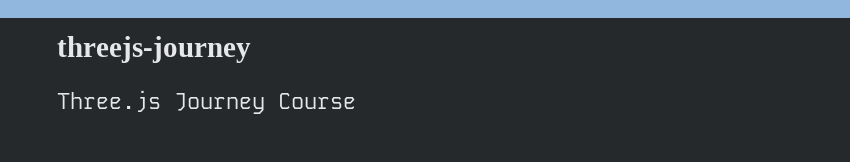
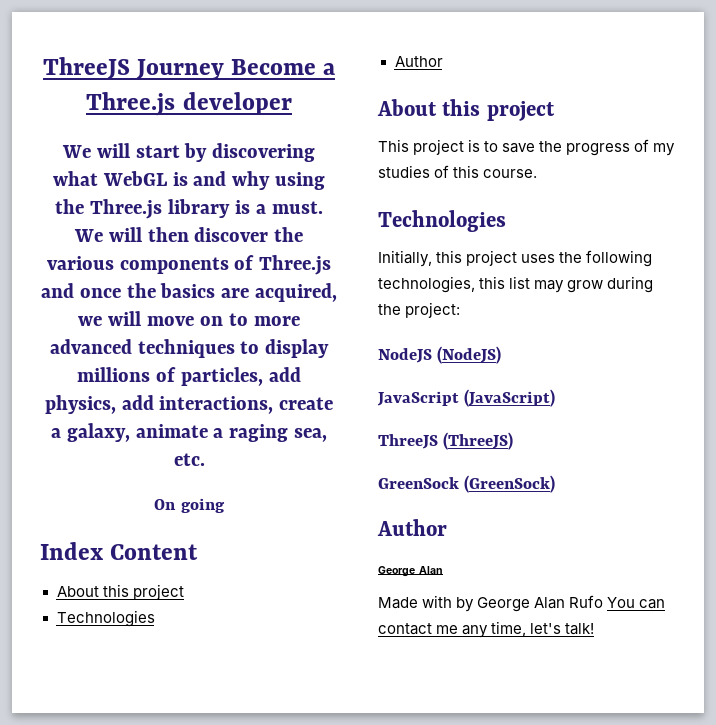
[57,36,251,63] [57,90,356,114] threejs-journey // Three.js Journey Course -> [42,57,336,80] [86,92,292,116] [61,143,316,162] [52,171,326,190] [55,199,323,219] [73,227,304,242] [46,255,332,275] [40,283,338,302] [78,311,300,326] [49,339,330,358] [77,367,301,386] [44,395,334,414] [50,423,328,442] [173,453,205,466] [154,498,225,513] [40,542,199,560] [56,584,184,600] [56,610,155,627] [394,56,443,67] [377,99,555,121] [378,139,676,156] [378,165,538,178] [378,210,506,232] [378,250,653,267] [378,276,654,293] [378,302,461,318] [378,346,502,364] [377,389,556,407] [378,432,514,450] [378,475,556,493] [377,519,447,536] [378,566,444,577] [378,595,666,612] [378,621,595,638] ThreeJS Journey Become a Three.js developer // We will start by discovering what WebGL is and why using the Three.js library is a must. We will then discover the various components of Three.js and once the basics are acquired, we will move on to more advanced techniques to display millions of particles, add physics, add interactions, create a galaxy, animate a raging sea, etc. // On going // Index Content // About this project // Technologies // Author // About this project // This project is to save the progress of my studies of this course. // Technologies // Initially, this project uses the following technologies, this list may grow during the project: // NodeJS (NodeJS) // JavaScript (JavaScript) // ThreeJS (ThreeJS) // GreenSock (GreenSock) // Author // George Alan // Made with by George Alan Rufo You can contact me any time, let's talk!

